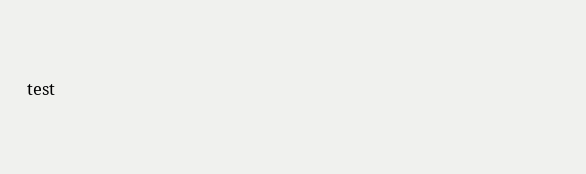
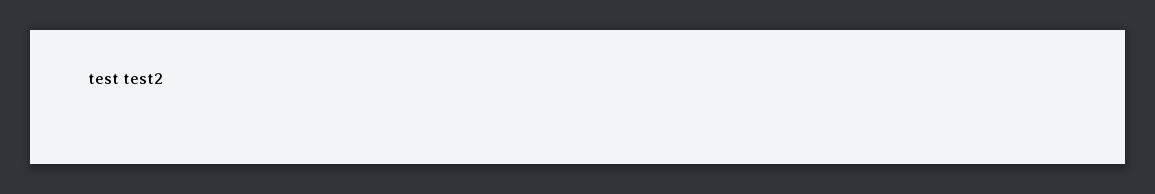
(55, 89) none -> [123,73,164,84] test2

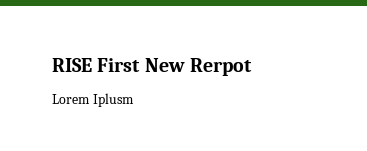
[88,73,164,84] test test2 -> [52,58,252,76] [52,93,134,107] RISE First New Rerpot // Lorem Iplusm

